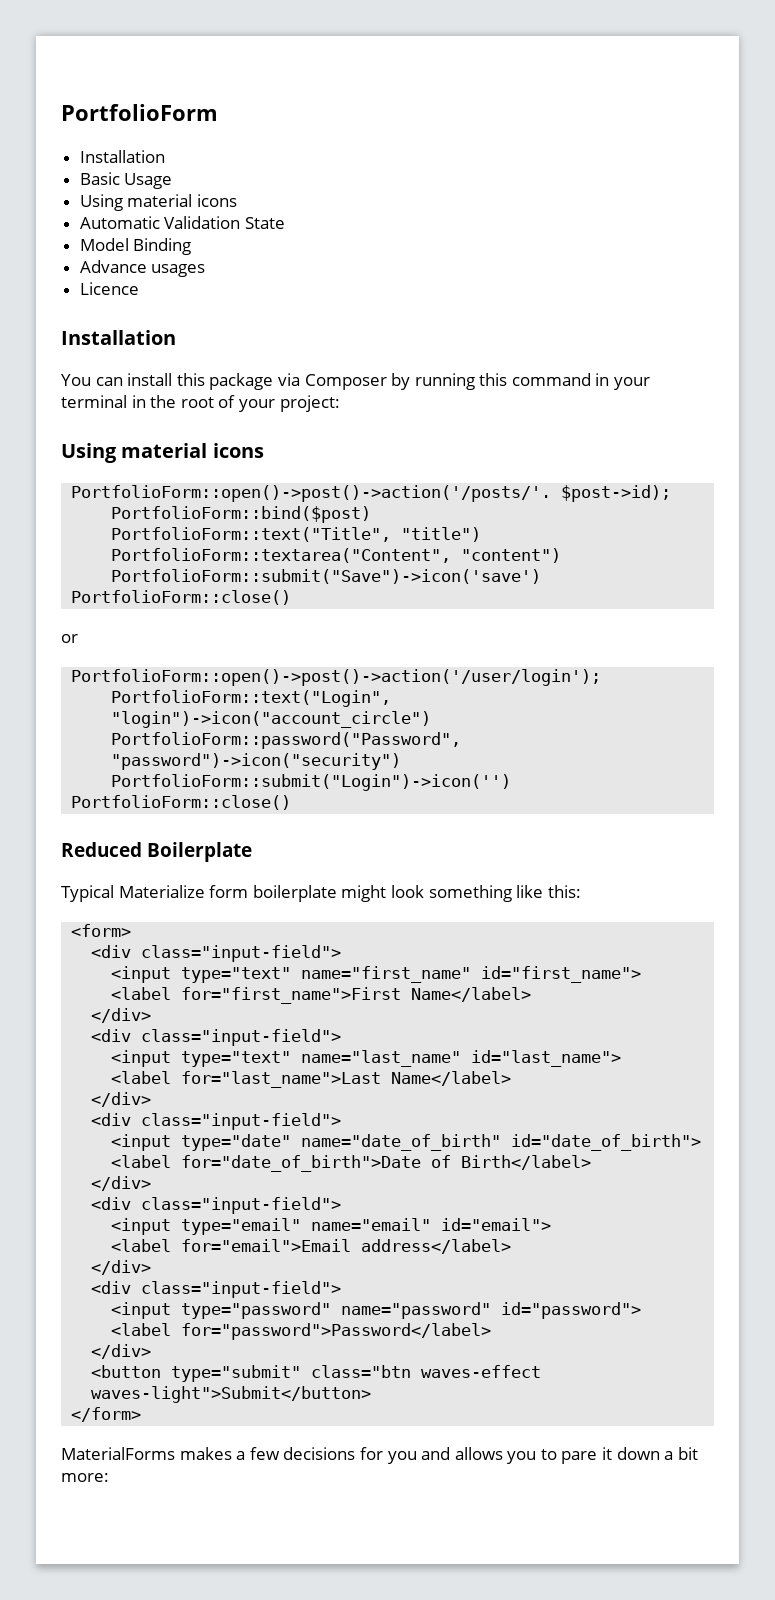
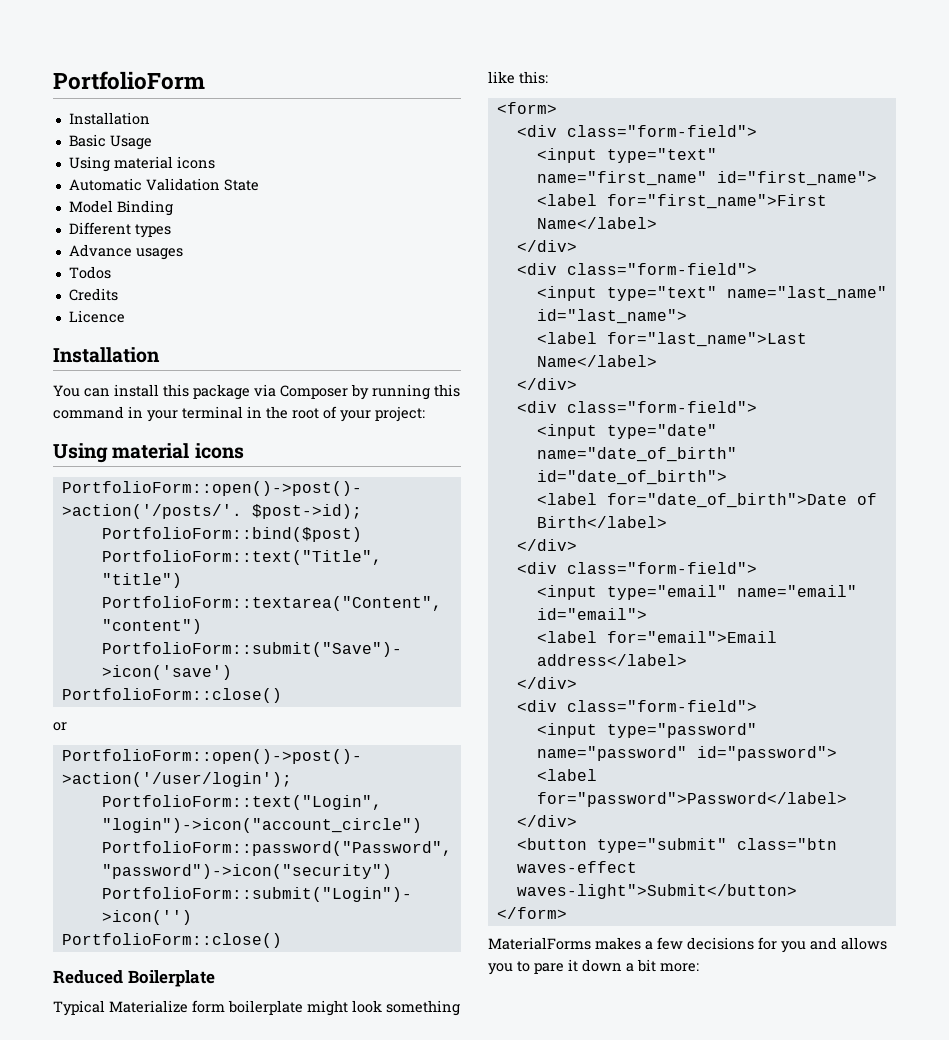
(192, 246) none -> [68,222,171,238] // Different types
(206, 270) none -> [68,266,111,279] [68,288,118,301] // Todos // Credits
[141,945,342,962] class="input-field"> -> [566,125,757,137] class="form-field">
[141,1029,342,1046] class="input-field"> -> [566,263,757,275] class="form-field">
[141,1113,342,1130] class="input-field"> -> [566,401,757,413] class="form-field">
[141,1197,342,1214] class="input-field"> -> [566,562,757,574] class="form-field">
[141,1281,342,1298] class="input-field"> -> [566,700,757,712] class="form-field">

